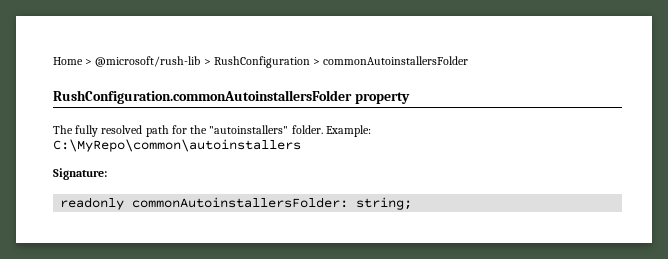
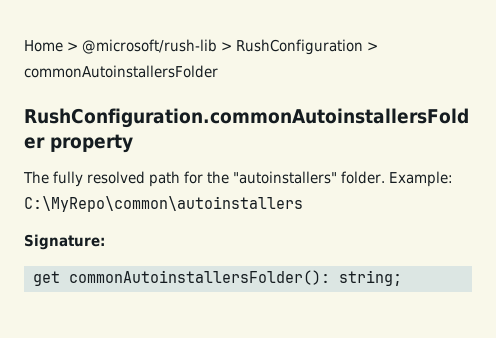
[60,197,349,210] readonly commonAutoinstallersFolder: -> [33,270,330,286] get commonAutoinstallersFolder():

